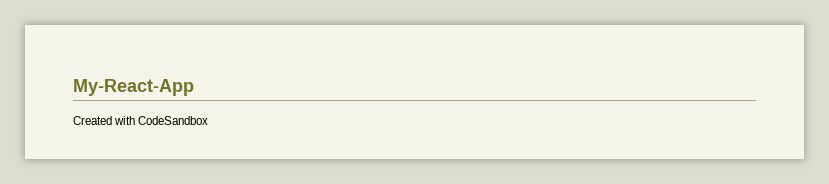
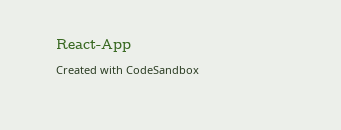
[73,79,194,96] My-React-App -> [56,39,131,52] React-App

